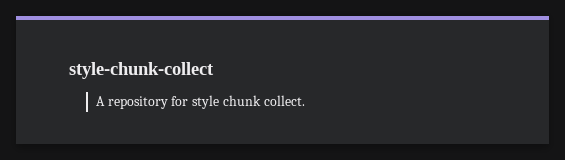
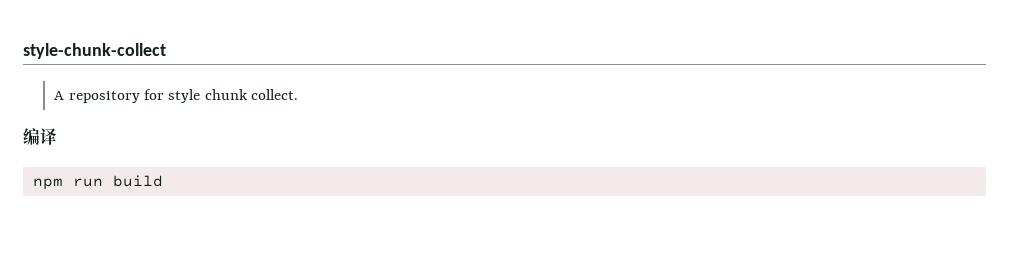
(305, 100) none -> [23,128,57,145] [32,175,163,190] // 编译 // npm run build

